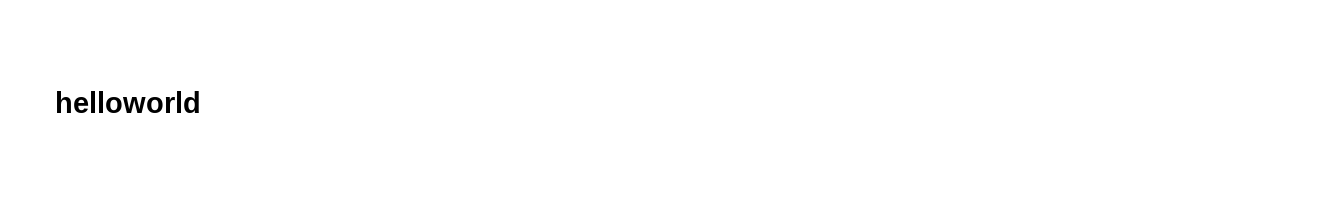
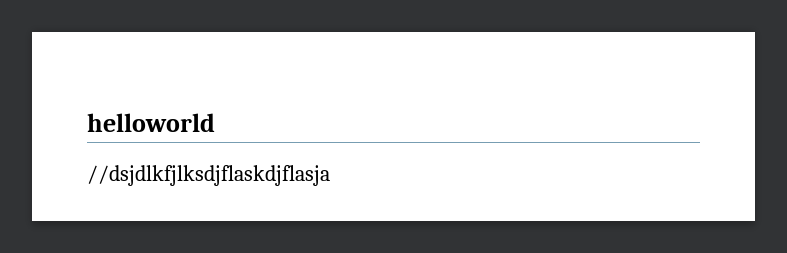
(201, 102) none -> [87,165,330,186] // //dsjdlkfjlksdjflaskdjflasja

